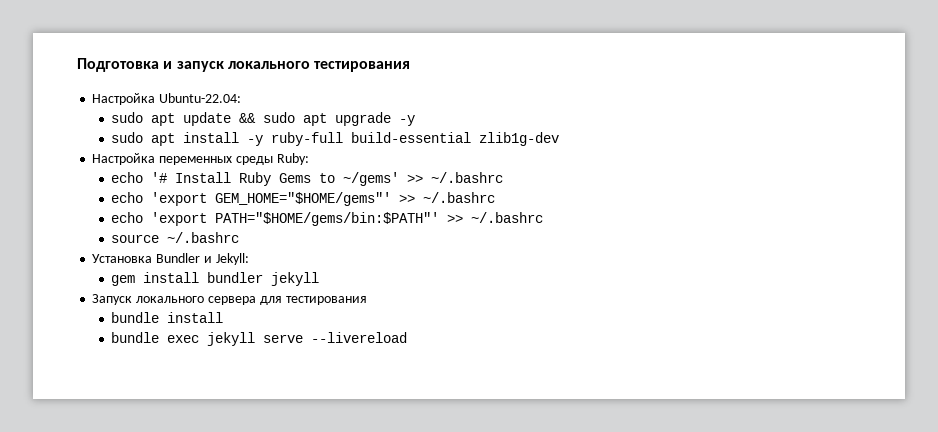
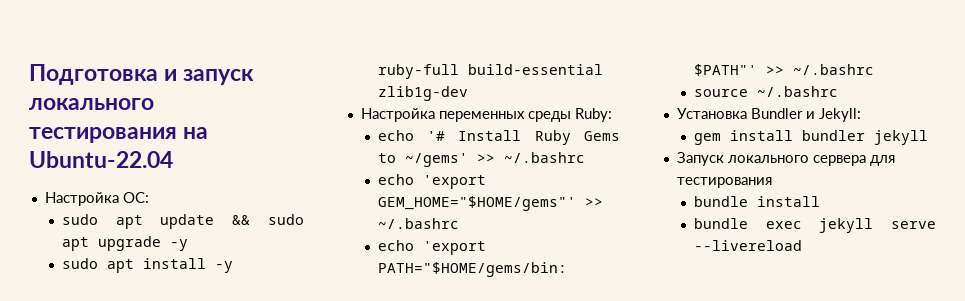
[92,93,242,105] // Настройка Ubuntu-22.04: -> [183,127,209,139] [29,151,173,168] [44,192,149,206] на Ubuntu-22.04 // Настройка OC:

